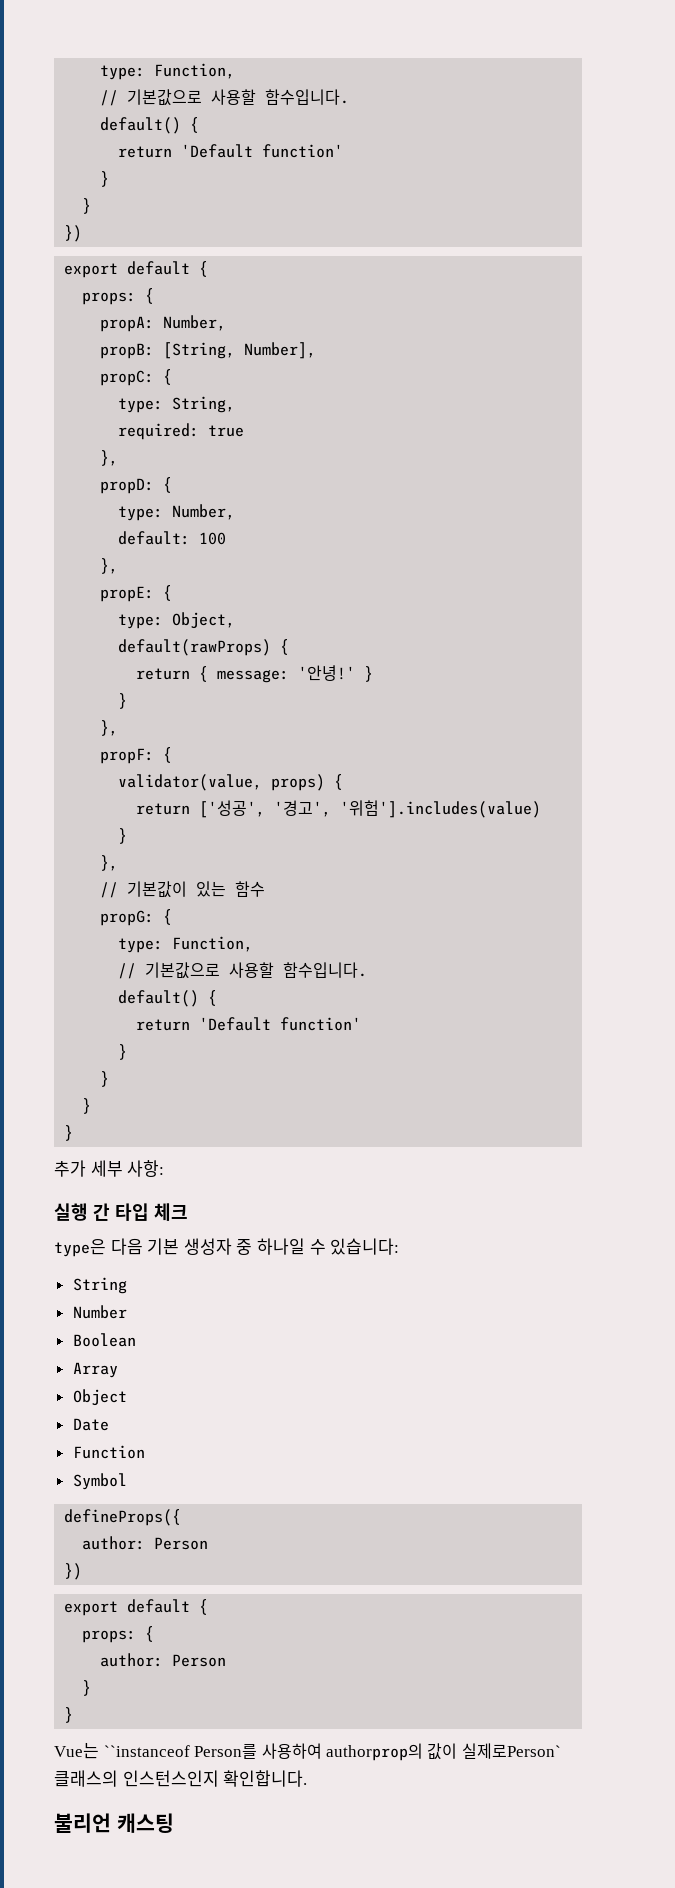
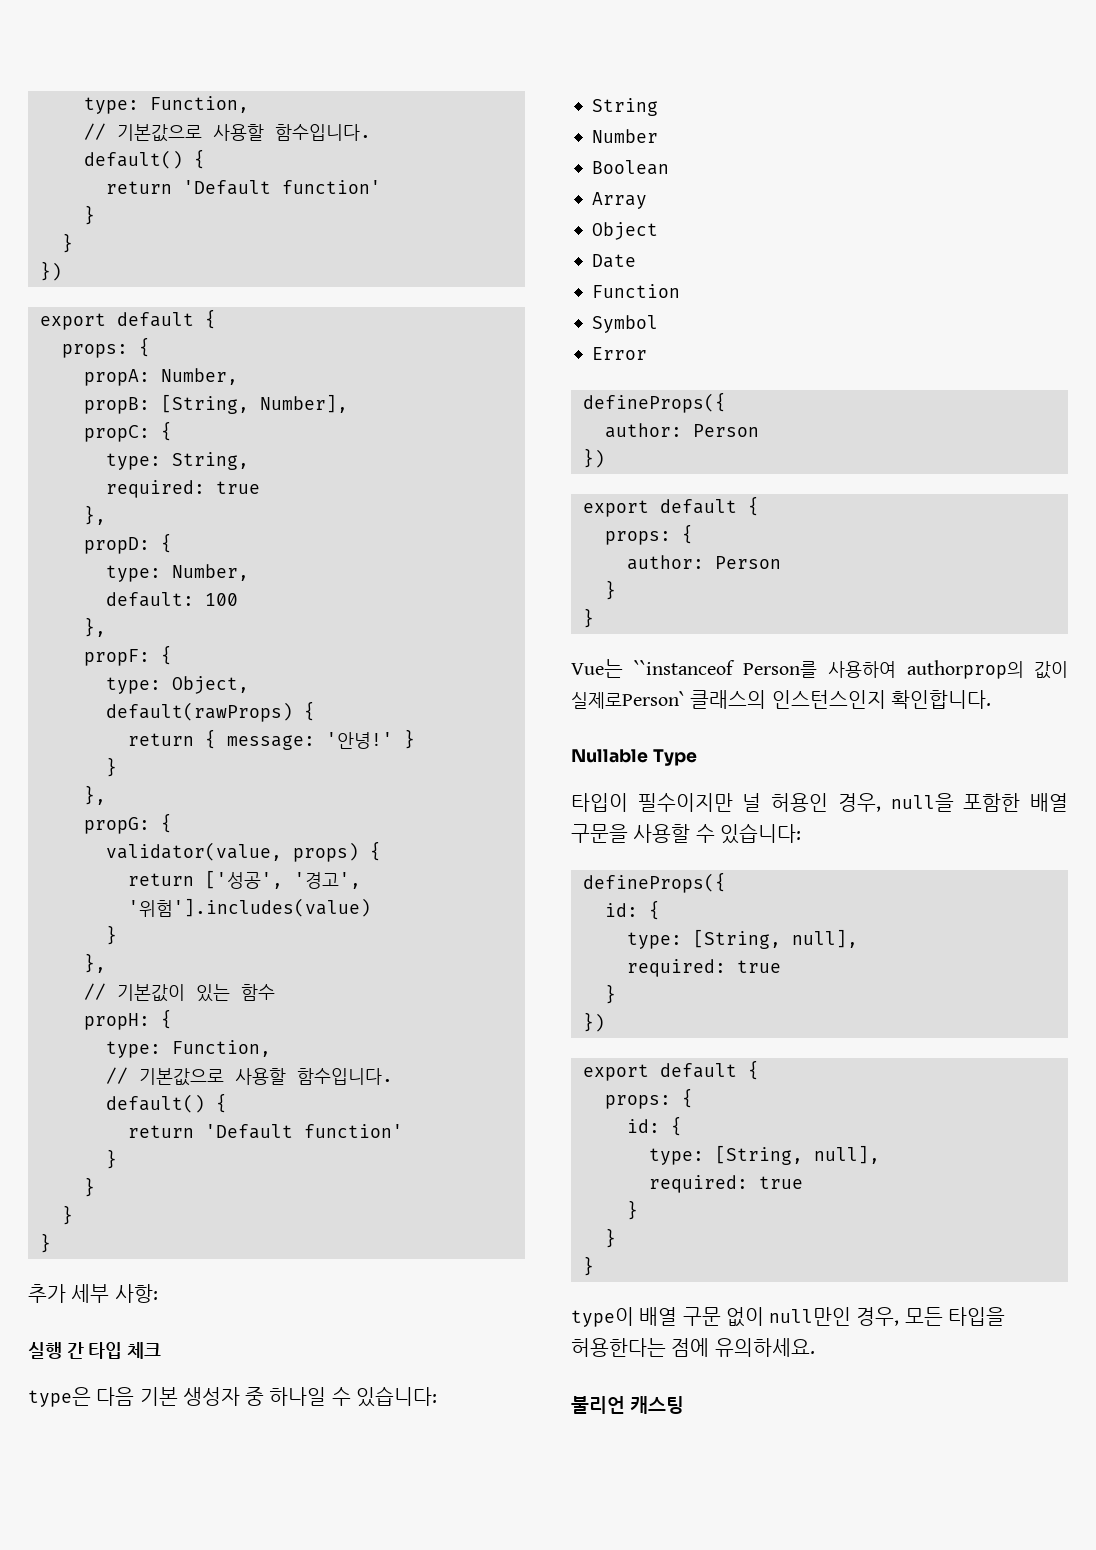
[100,586,155,602] propE: -> [83,649,150,666] propF:
[100,748,155,764] propF: -> [83,817,150,834] propG:
[100,910,155,926] propG: -> [83,1013,150,1030] propH:
(127, 1481) none -> [592,347,648,360] // Error
(308, 1778) none -> [571,749,697,766] [571,793,1068,812] [571,823,801,844] [582,872,726,893] [604,900,660,920] [626,929,858,949] [626,959,781,977] [604,984,616,1004] [582,1012,605,1032] [582,1060,759,1081] [604,1088,693,1109] [626,1116,682,1136] [648,1145,880,1165] [648,1175,803,1193] [626,1200,638,1220] [604,1228,616,1248] [582,1256,594,1276] [571,1307,1005,1327] [571,1338,815,1357] // Nullable Type // 타입이 필수이지만 널 허용인 경우, null을 포함한 배열 구문을 사용할 수 있습니다: // defineProps({ // id: { // type: [String, null], // required: true // } // }) // export default { // props: { // id: { // type: [String, null], // required: true // } // } // } // type이 배열 구문 없이 null만인 경우, 모든 타입을 허용한다는 점에 유의하세요.

